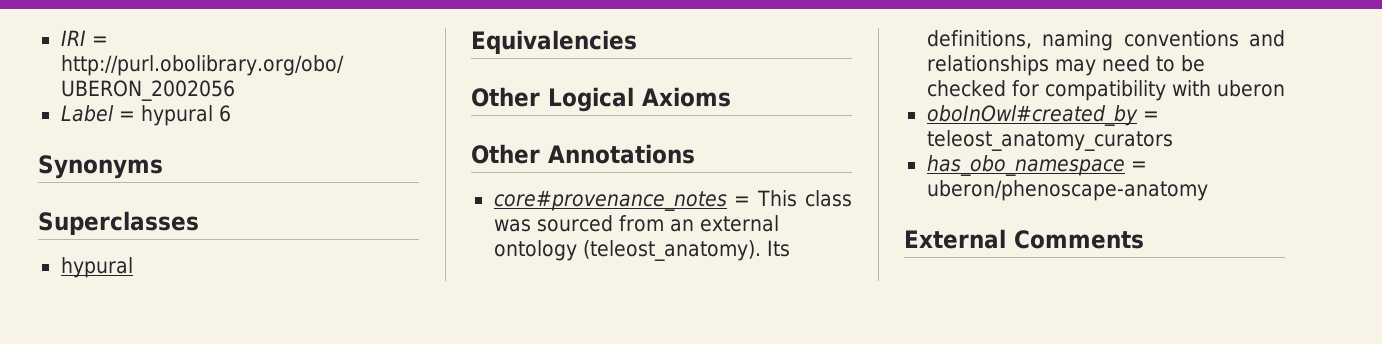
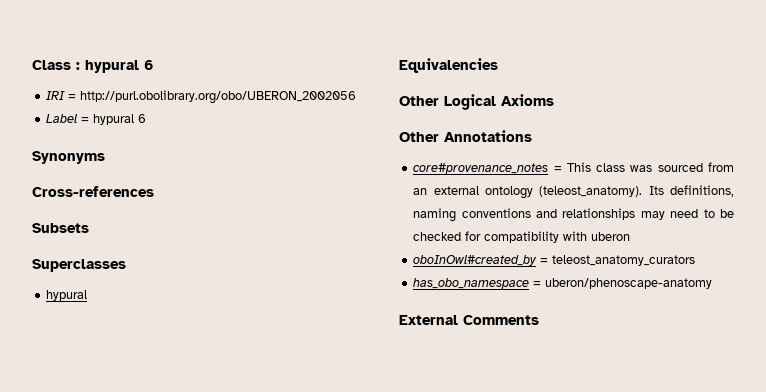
(60, 38) none -> [32,60,153,73] Class : hypural 6 //
(163, 167) none -> [32,186,154,197] [32,223,89,233] // Cross-references // Subsets

